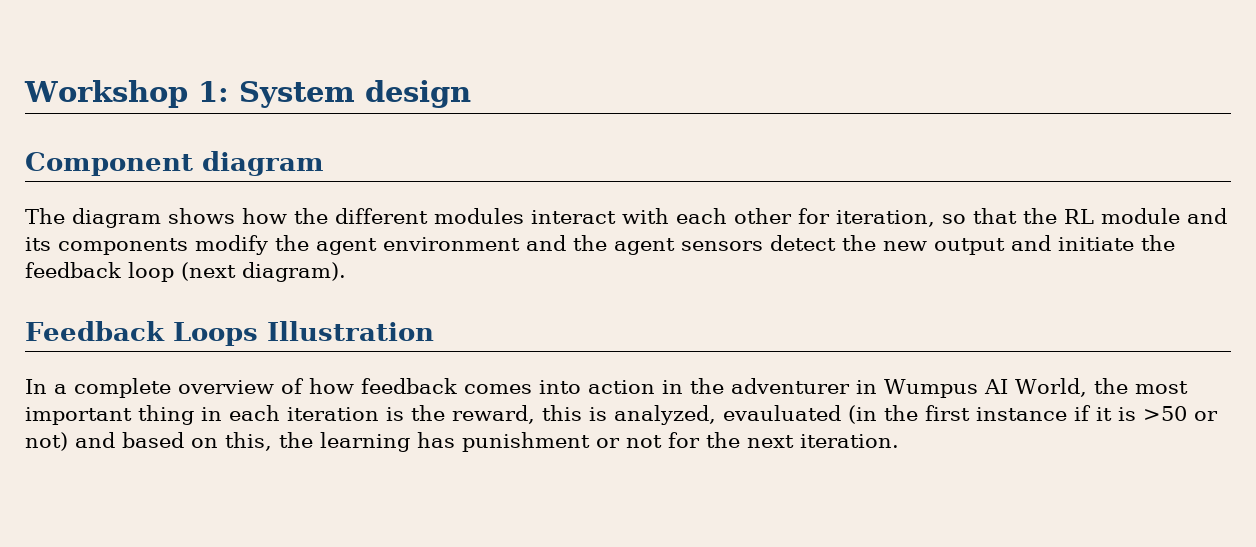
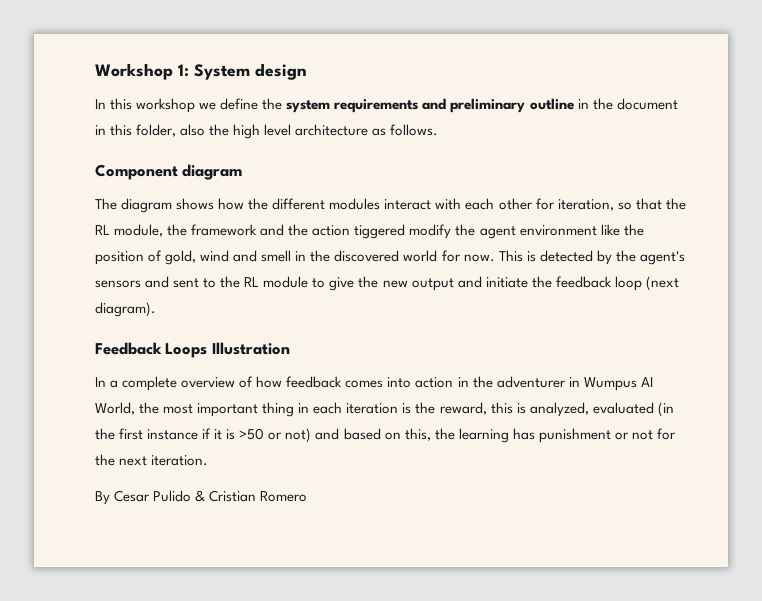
(471, 94) none -> [95,98,678,113] [95,124,439,139] // In this workshop we define the system requirements and preliminary outline in the document in this folder, also the high level architecture as follows.
[1101,208,1227,224] [25,235,836,255] module and its components modify the agent environment and the agent sensors detect -> [114,224,644,239] [95,250,685,265] [95,276,355,291] module, the framework and the action tiggered modify the agent environment like the position of gold, wind and smell in the discovered world for now. This is detected by the agent's sensors and sent to the RL module to give
[723,405,841,421] evauluated -> [592,402,654,414] evaluated
(899, 441) none -> [95,490,308,505] // By Cesar Pulido & Cristian Romero

